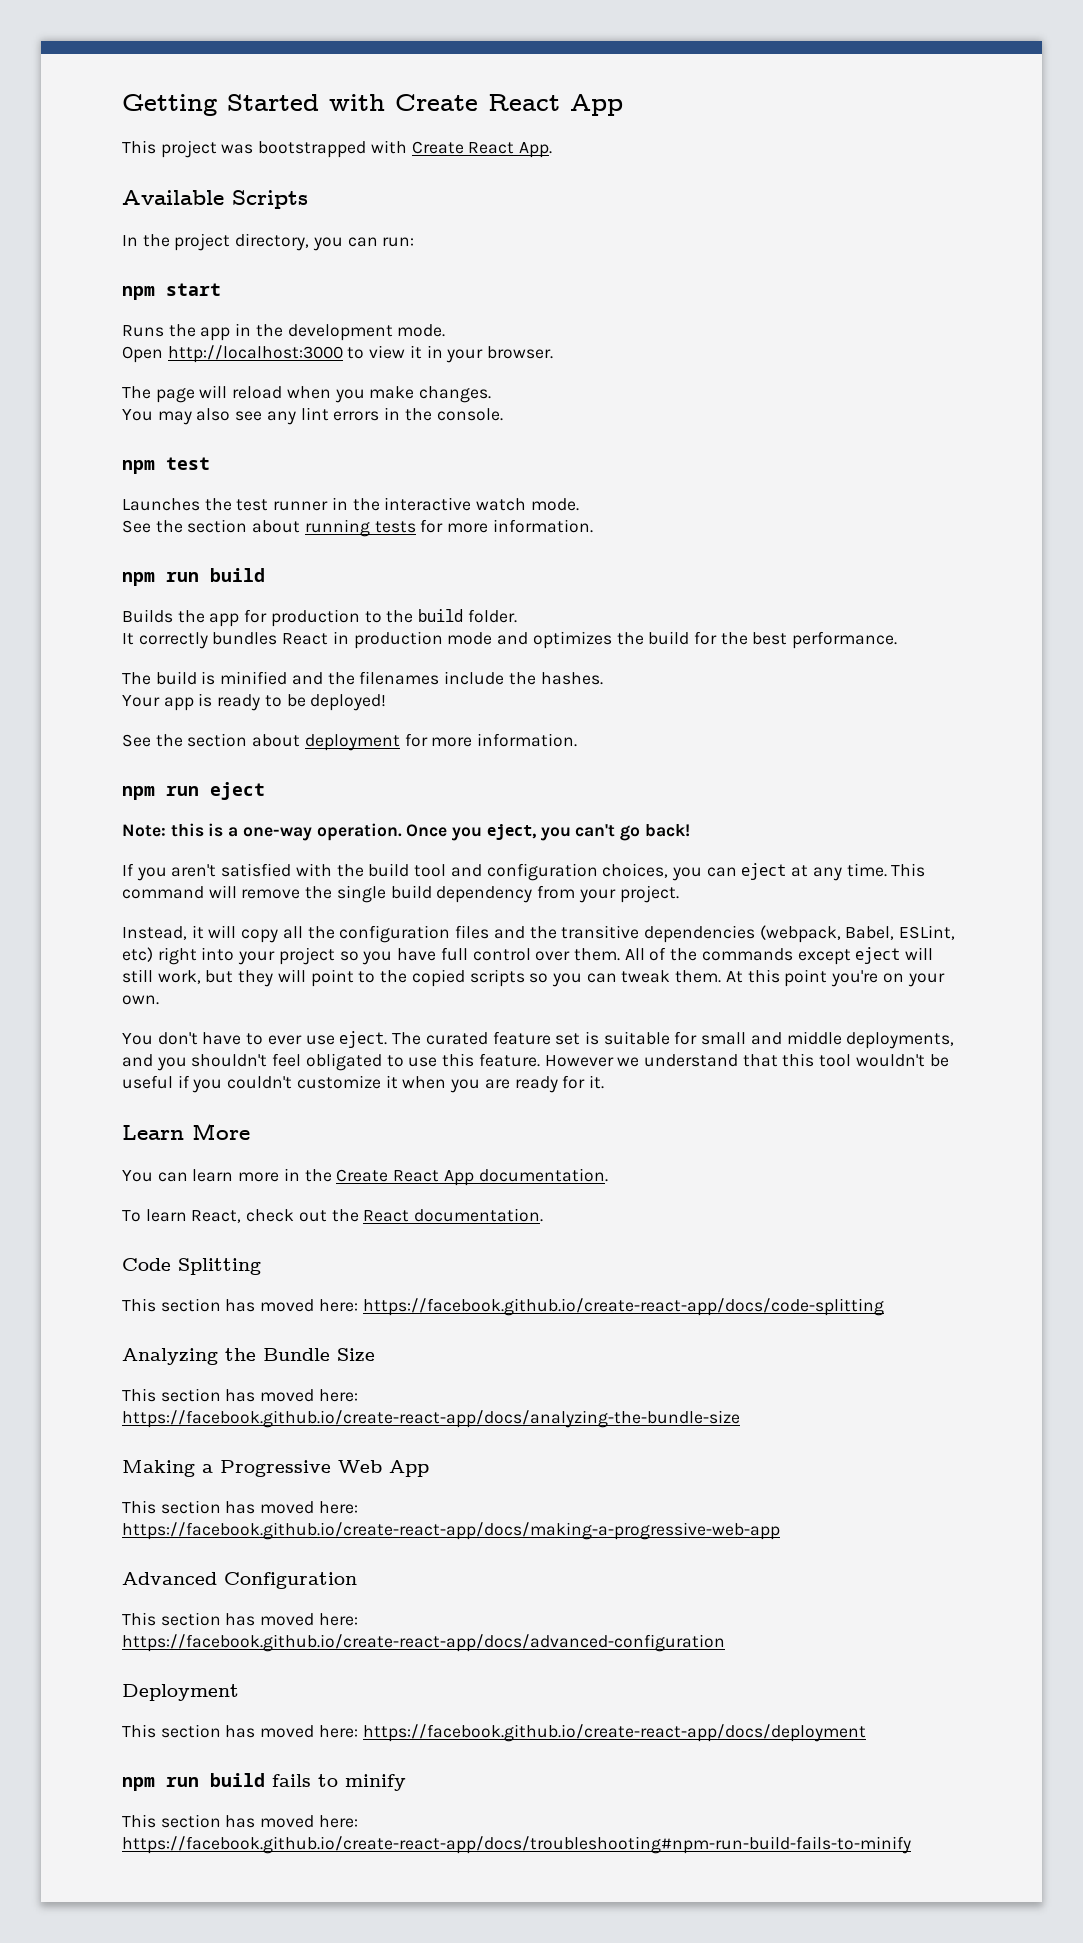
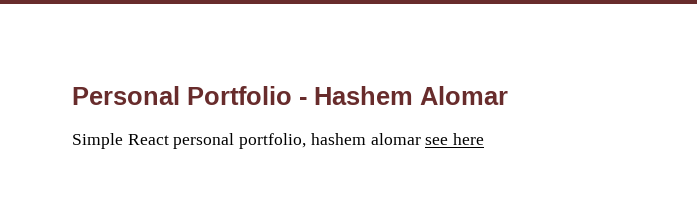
[122,94,623,116] [122,140,553,158] [122,190,308,209] [122,233,415,251] [122,283,221,300] [122,323,446,341] [122,345,554,363] [122,385,492,403] [122,407,503,425] [122,457,210,474] [122,497,579,511] [122,519,593,537] [122,568,265,586] [122,609,517,627] [122,631,898,649] [122,671,603,685] [122,693,387,711] [122,733,578,751] [122,782,265,800] [122,823,690,841] [122,863,926,881] [122,885,679,903] [122,925,956,943] [122,947,934,965] [122,969,945,987] [122,995,159,1005] [122,1031,955,1049] [122,1053,949,1071] [122,1075,604,1093] [122,1123,250,1140] [122,1168,608,1186] [122,1208,544,1223] [122,1258,261,1275] [122,1298,884,1316] [122,1348,375,1365] [122,1388,358,1402] [122,1410,740,1428] [122,1460,429,1477] [122,1500,358,1514] [122,1522,780,1540] [122,1572,357,1589] [122,1612,358,1626] [122,1634,725,1652] [122,1684,239,1701] [122,1724,866,1742] [122,1773,406,1791] [122,1814,358,1828] [122,1836,911,1854] Getting Started with Create React App // This project was bootstrapped with Create React App. // Available Scripts // In the project directory, you can run: // npm start // Runs the app in the development mode. // Open http://localhost:3000 to view it in your browser. // The page will reload when you make changes. // You may also see any lint errors in the console. // npm test // Launches the test runner in the interactive watch mode. // See the section about running tests for more information. // npm run build // Builds the app for production to the build folder. // It correctly bundles React in production mode and optimizes the build for the best performance. // The build is minified and the filenames include the hashes. // Your app is ready to be deployed! // See the section about deployment for more information. // npm run eject // Note: this is a one-way operation. Once you eject, you can't go back! // If you aren't satisfied with the build tool and configuration choices, you can eject at any time. This command will remove the single build dependency from your project. // Instead, it will copy all the configuration files and the transitive dependencies (webpack, Babel, ESLint, etc) right into your project so you have full control over them. All of the commands except eject will still work, but they will point to the copied scripts so you can tweak them. At this point you're on your own. // You don't have to ever use eject. The curated feature set is suitable for small and middle deployments, and you shouldn't feel obligated to use this feature. However we understand that this tool wouldn't be useful if you couldn't customize it when you are ready for it. // Learn More // You can learn more in the Create React App documentation. // To learn React, check out the React documentation. // Code Splitting // This section has moved here: https://facebook.github.io/create-react-app/docs/code-splitting // Analyzing the Bundle Size // This section has moved here: https://facebook.github.io/create-react-app/docs/analyzing-the-bundle-size // Making a Progressive Web App // This section has moved here: https://facebook.github.io/create-react-app/docs/making-a-progressive-web-app // Advanced Configuration // This section has moved here: https://facebook.github.io/create-react-app/docs/advanced-configuration // Deployment // This section has moved here: https://facebook.github.io/create-react-app/docs/deployment // npm run build fails to minify // This section has moved here: https://facebook.github.io/create-react-app/docs/troubleshooting#npm-run-build-fails-to-minify -> [72,86,508,105] [72,133,485,149] Personal Portfolio - Hashem Alomar // Simple React personal portfolio, hashem alomar see here

